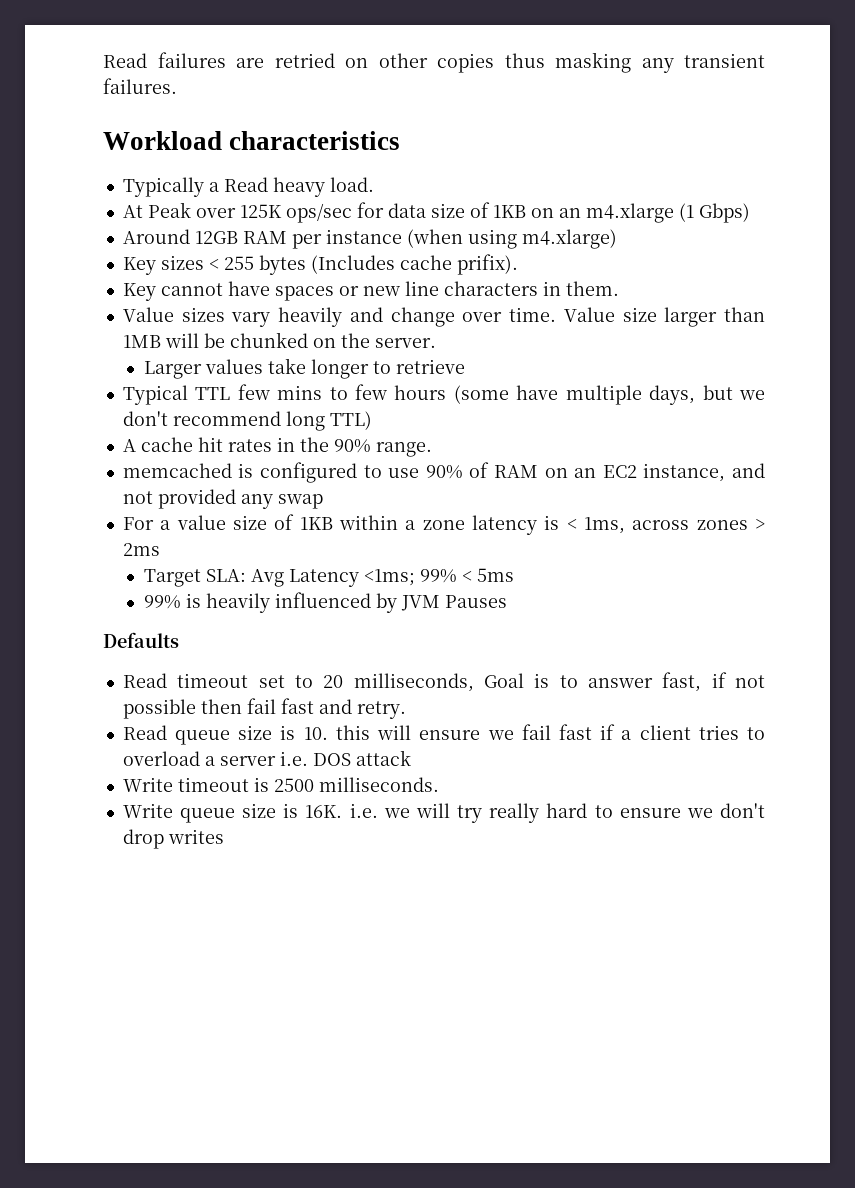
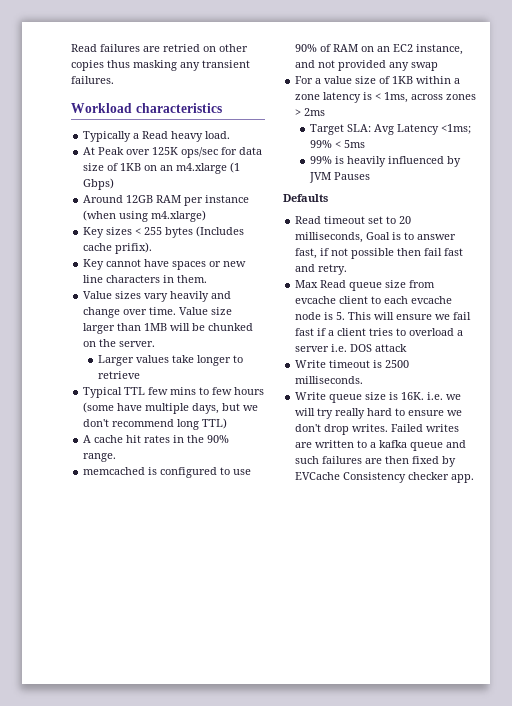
(406, 710) none -> [295,280,319,288] Max
[280,725,370,740] is 10. this -> [409,280,436,288] [295,296,453,304] [295,312,372,320] from evcache client to each evcache node is 5. This
[167,829,224,844] writes -> [352,424,460,432] [295,440,467,451] [295,456,457,467] [295,472,475,483] writes. Failed writes are written to a kafka queue and such failures are then fixed by EVCache Consistency checker app.

